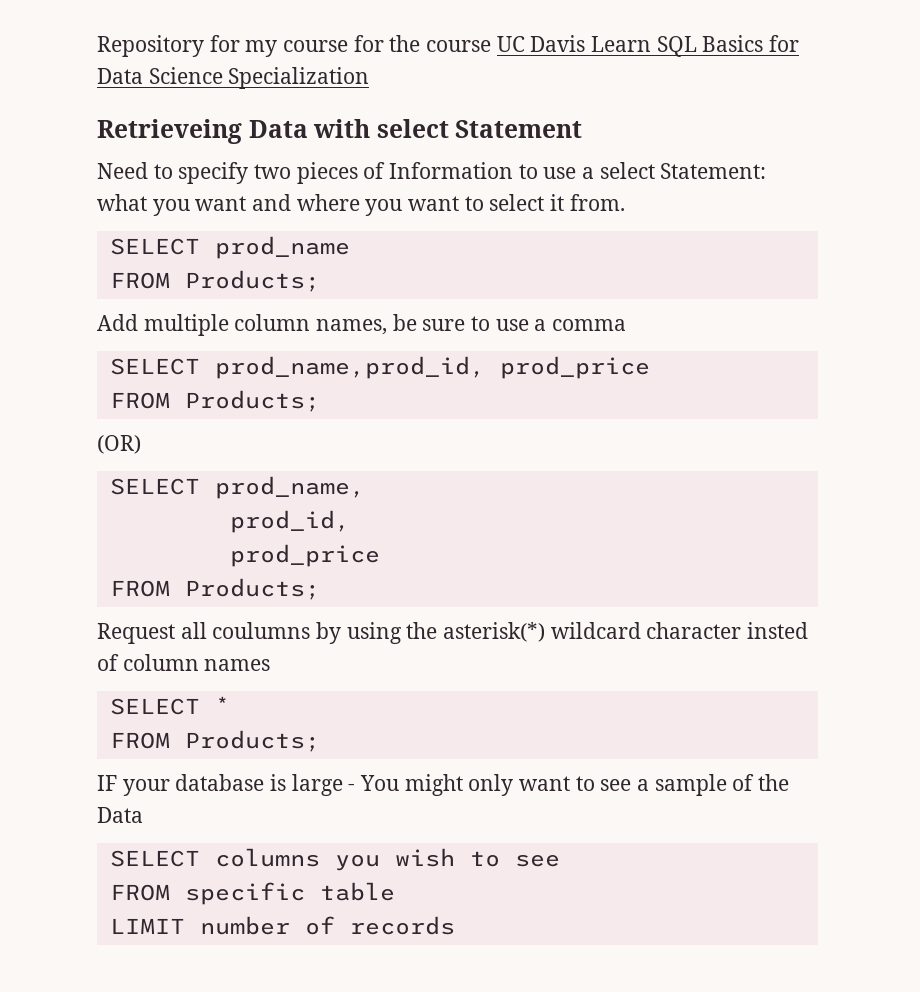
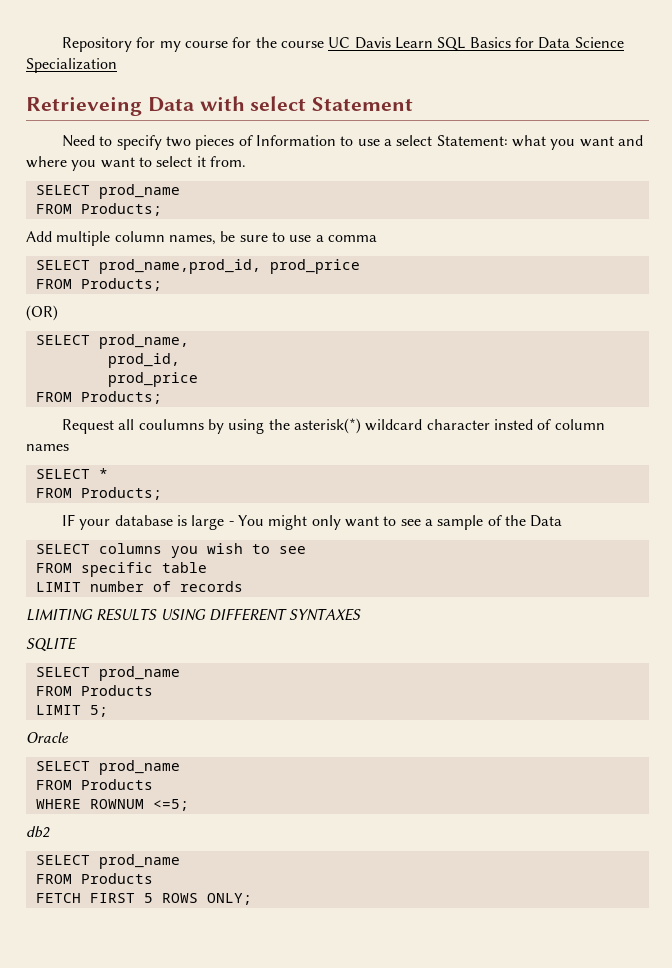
(455, 925) none -> [26,608,362,621] [26,637,77,652] [35,666,180,681] [35,685,153,696] [35,705,108,717] [26,732,69,743] [35,760,180,775] [35,779,153,790] [35,799,189,811] [26,826,50,838] [35,854,180,869] [35,873,153,884] [35,893,252,905] // LIMITING RESULTS USING DIFFERENT SYNTAXES // SQLITE // SELECT prod_name // FROM Products // LIMIT 5; // Oracle // SELECT prod_name // FROM Products // WHERE ROWNUM <=5; // db2 // SELECT prod_name // FROM Products // FETCH FIRST 5 ROWS ONLY;

